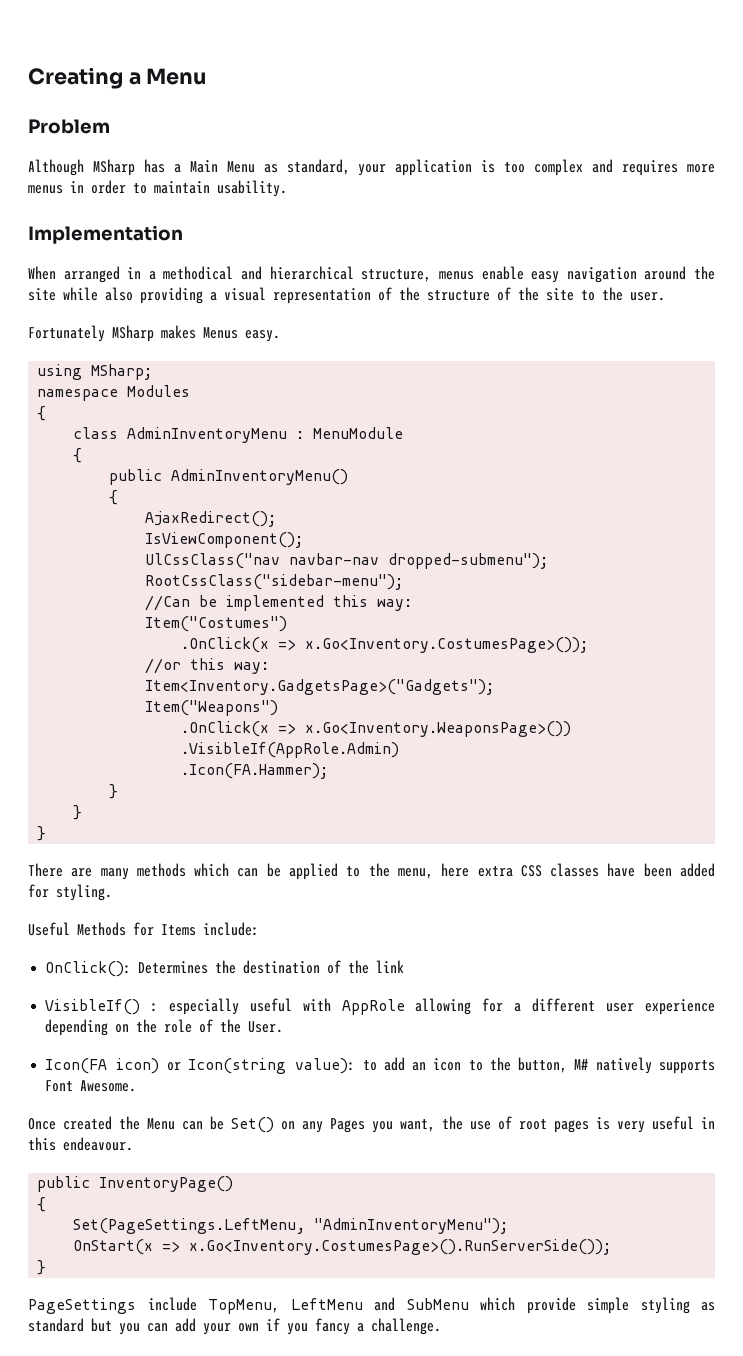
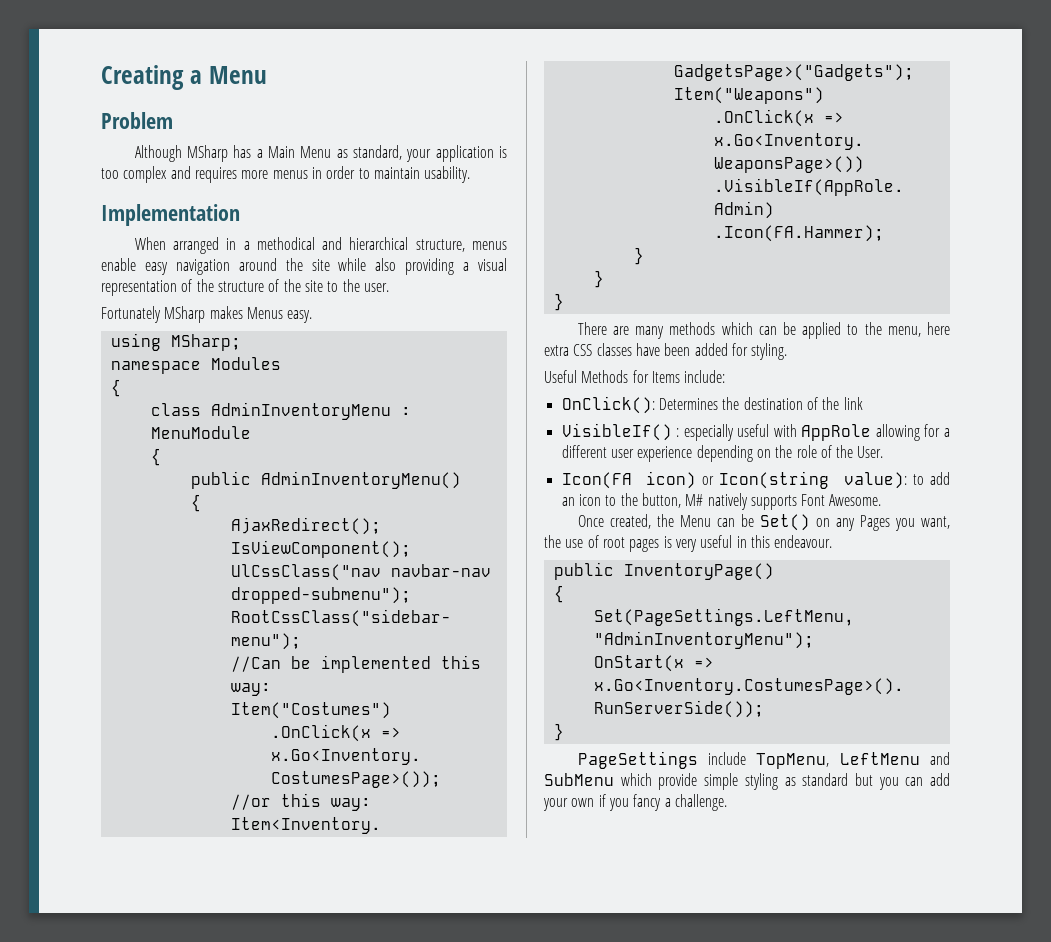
[63,1116,112,1130] created -> [609,514,651,529] created,

